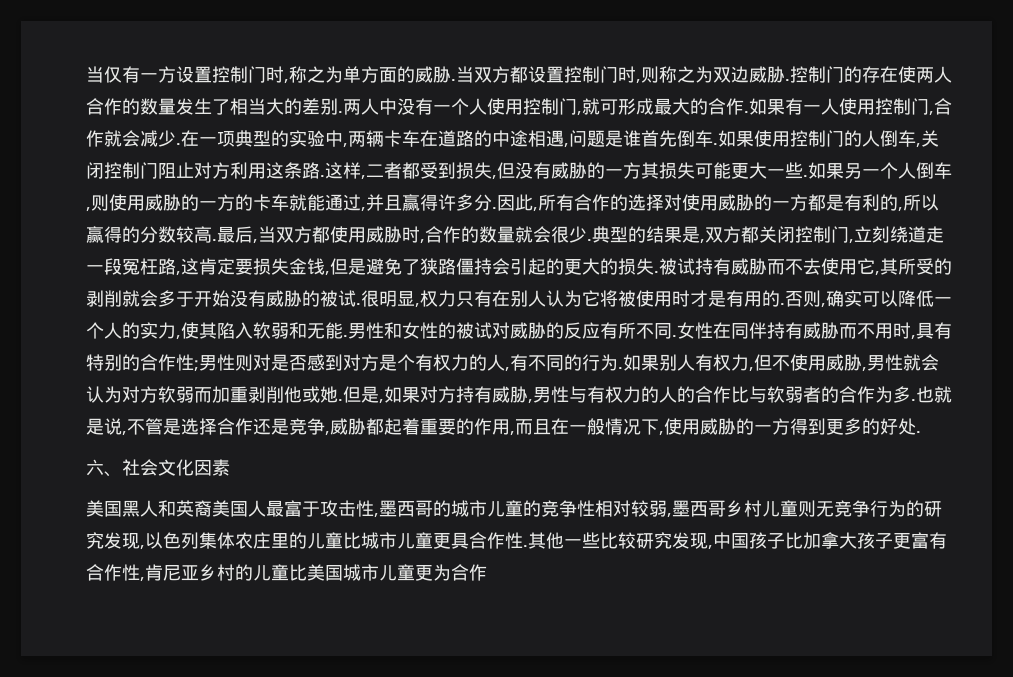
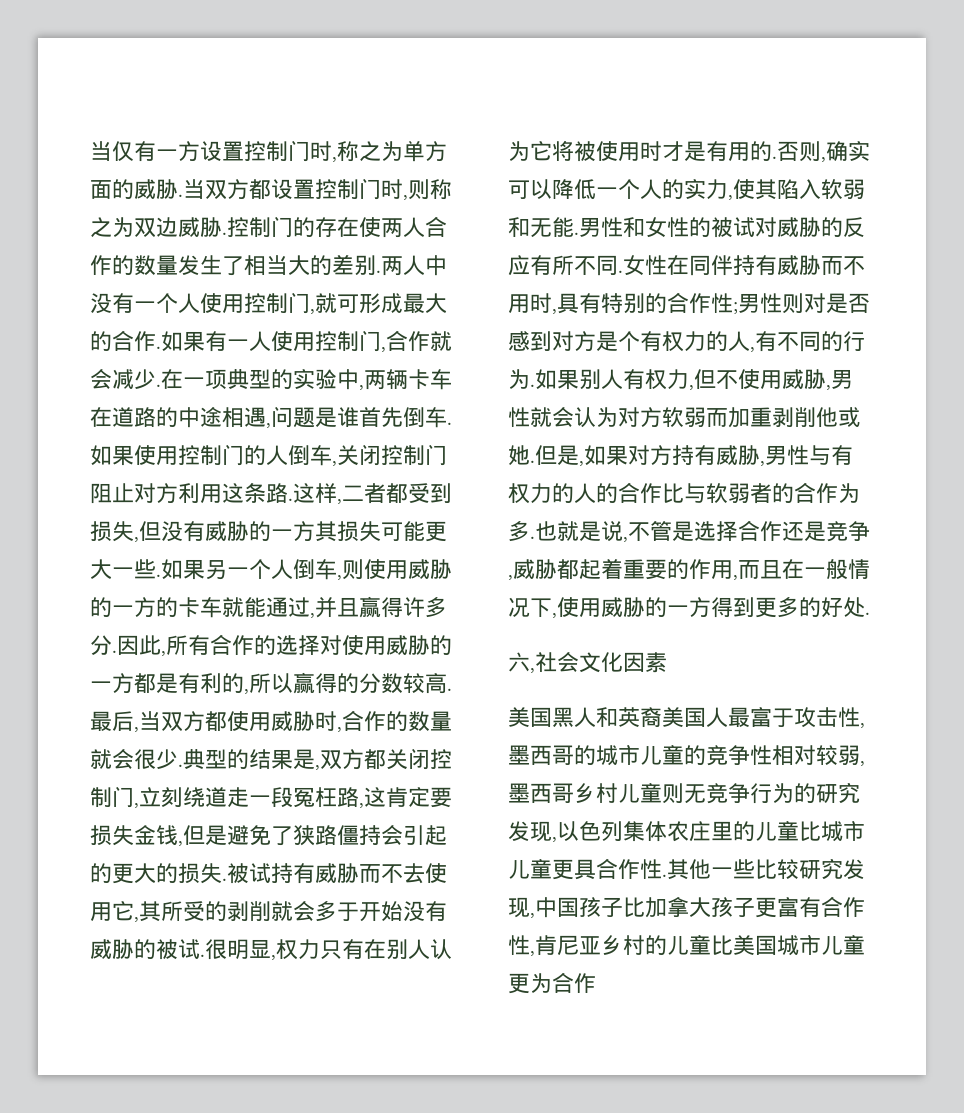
[104,471,122,477] 、 -> [530,668,535,673] ,

